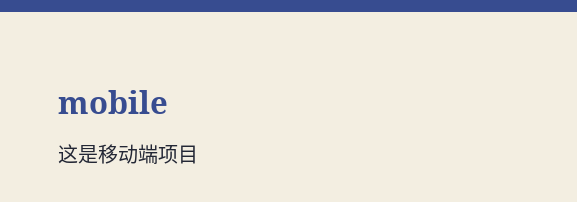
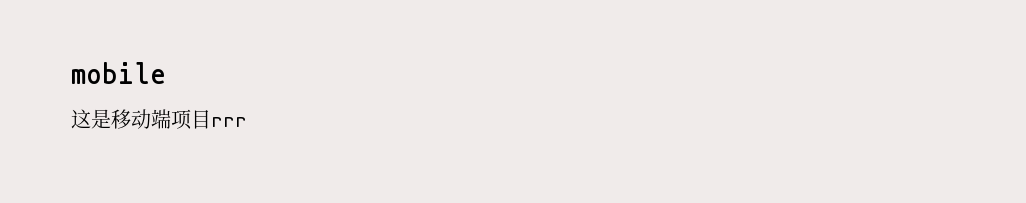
(198, 154) none -> [211,117,247,127] rrr

